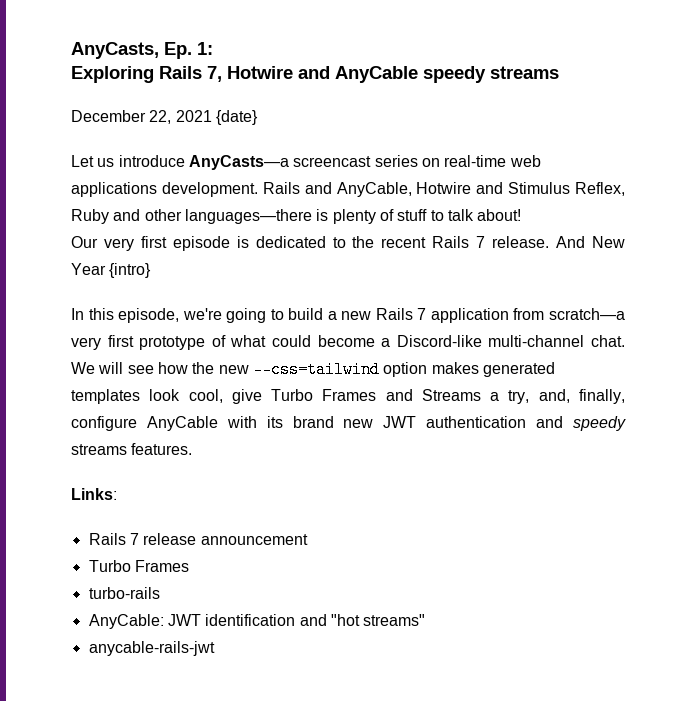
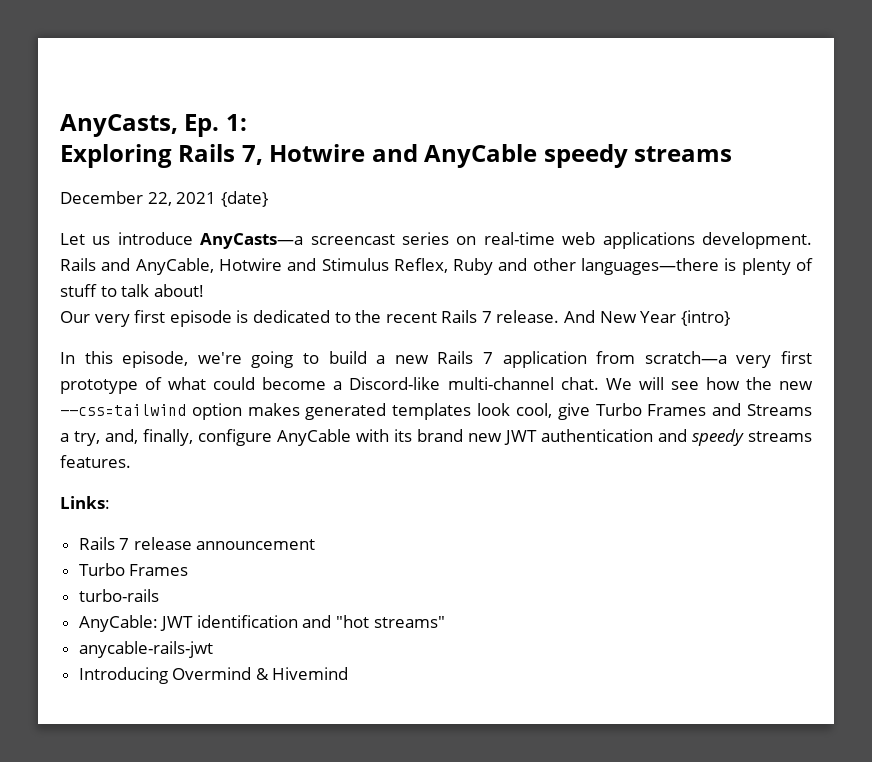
(215, 648) none -> [78,667,349,684] // Introducing Overmind & Hivemind

